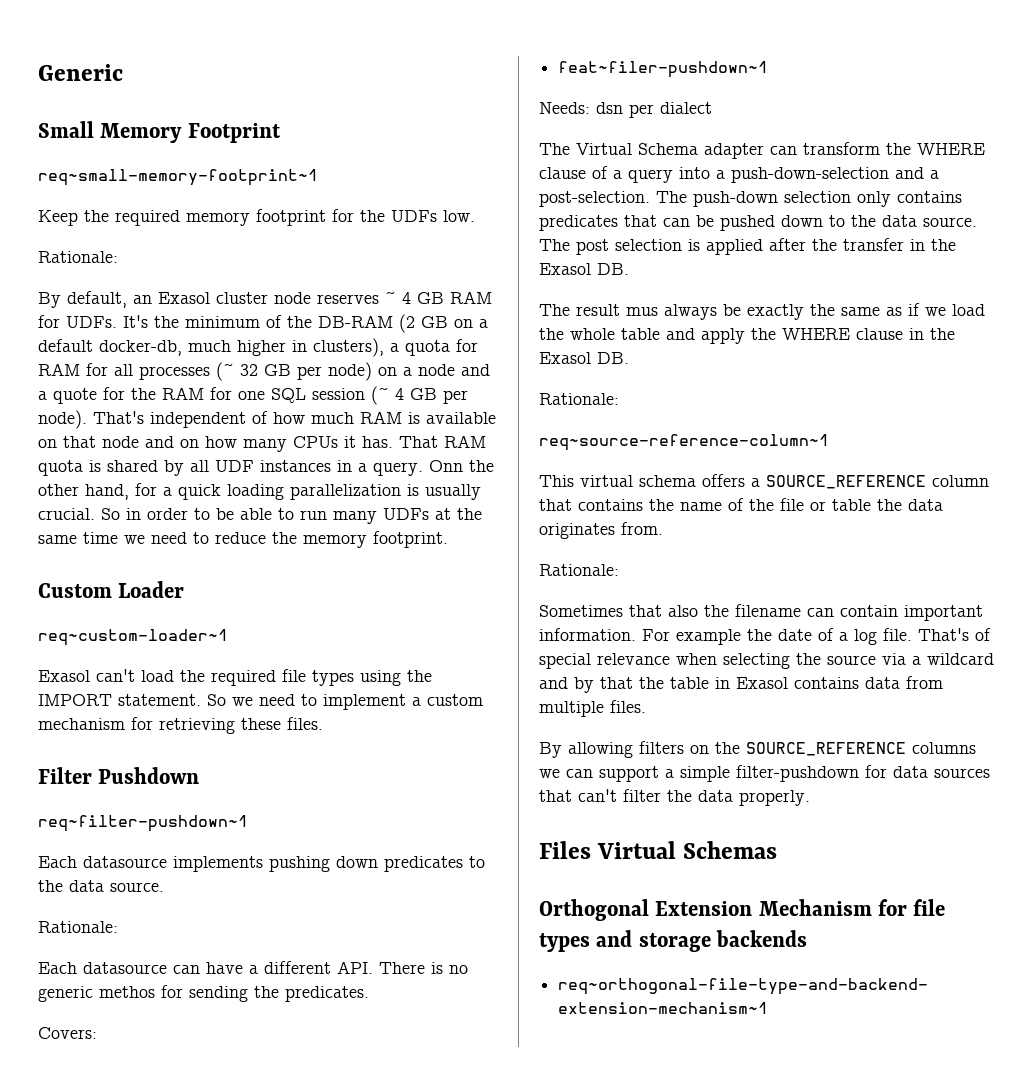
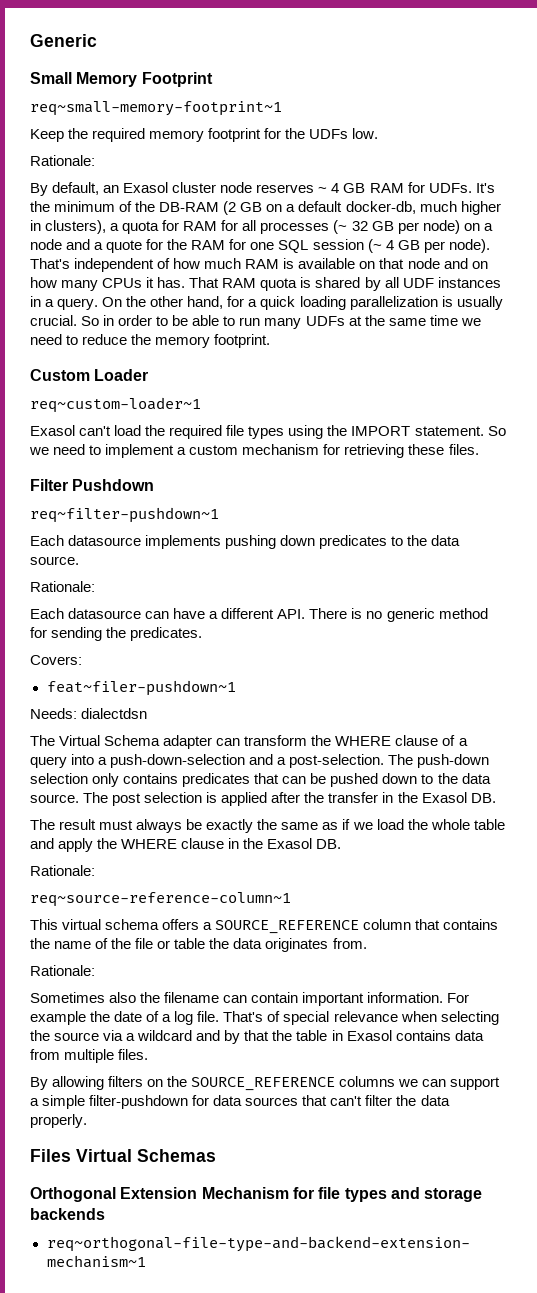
[429,460,463,472] Onn -> [102,297,123,307] On
[99,986,155,998] methos -> [438,608,488,619] method
[596,102,712,118] dsn per dialect -> [81,708,148,719] dialectdsn
[626,307,658,316] mus -> [99,820,134,830] must
[629,605,662,617] that -> (105, 997) none

